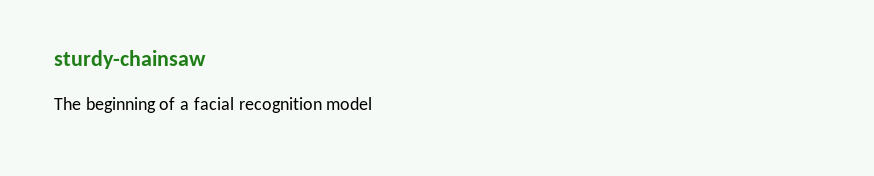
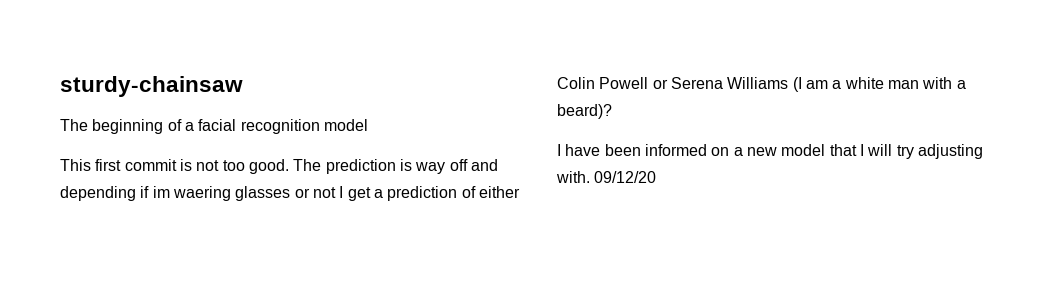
(373, 103) none -> [60,159,498,174] [60,186,520,201] [557,77,966,92] [557,104,612,119] [557,144,983,159] [556,171,657,183] // This first commit is not too good. The prediction is way off and depending if im waering glasses or not I get a prediction of either Colin Powell or Serena Williams (I am a white man with a beard)? // I have been informed on a new model that I will try adjusting with. 09/12/20

